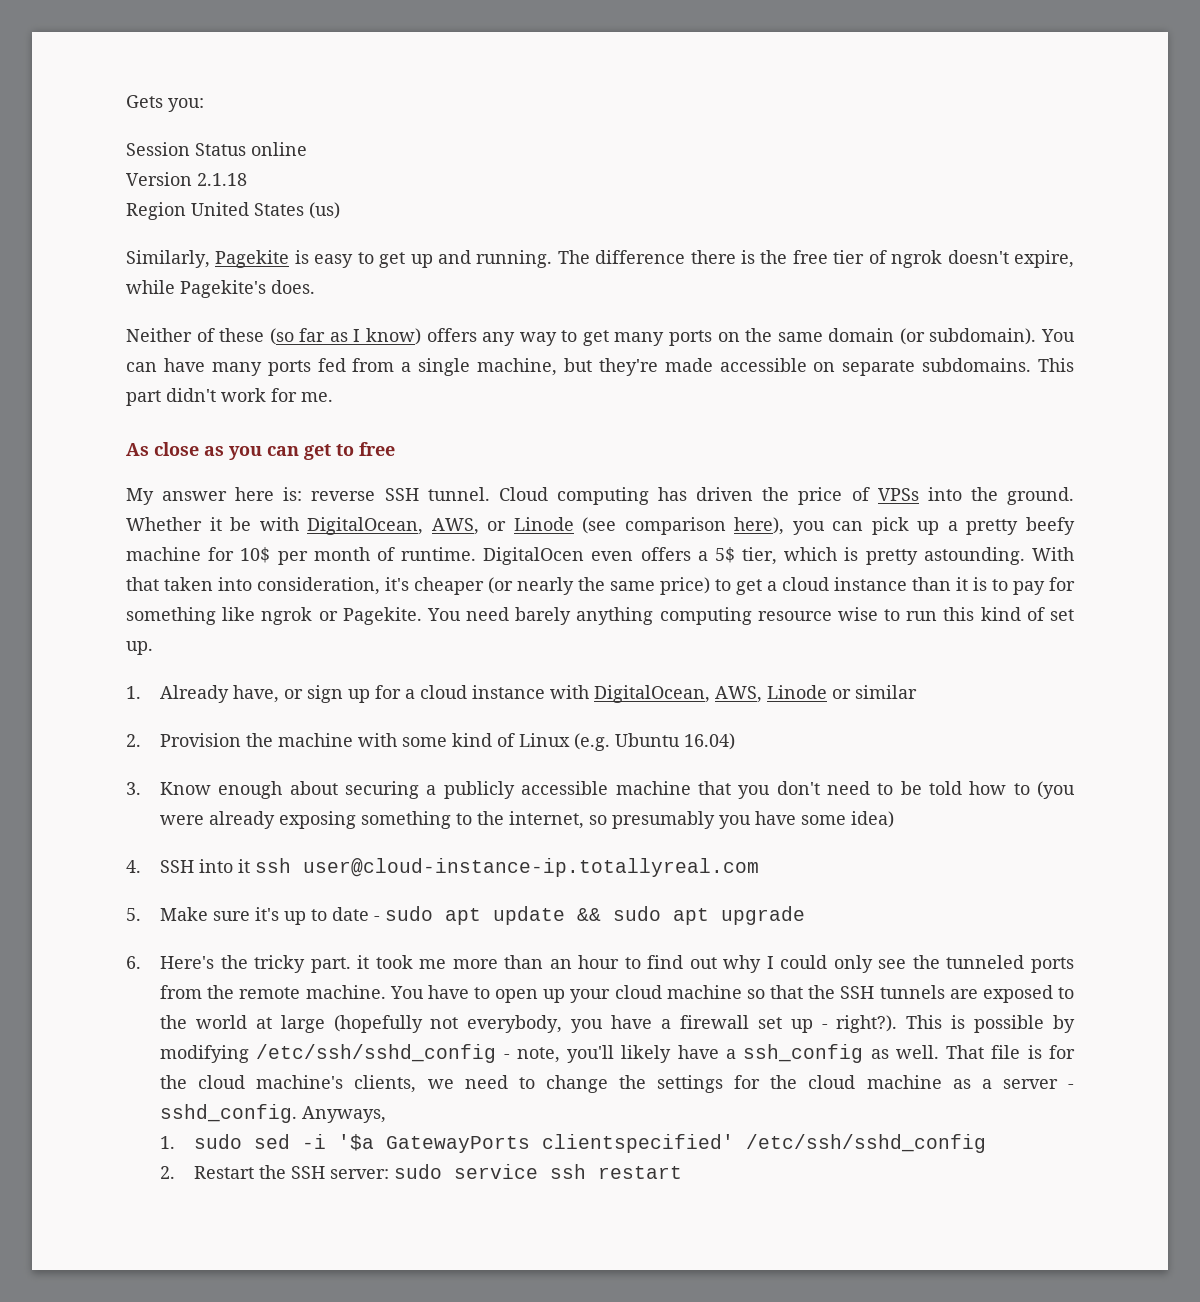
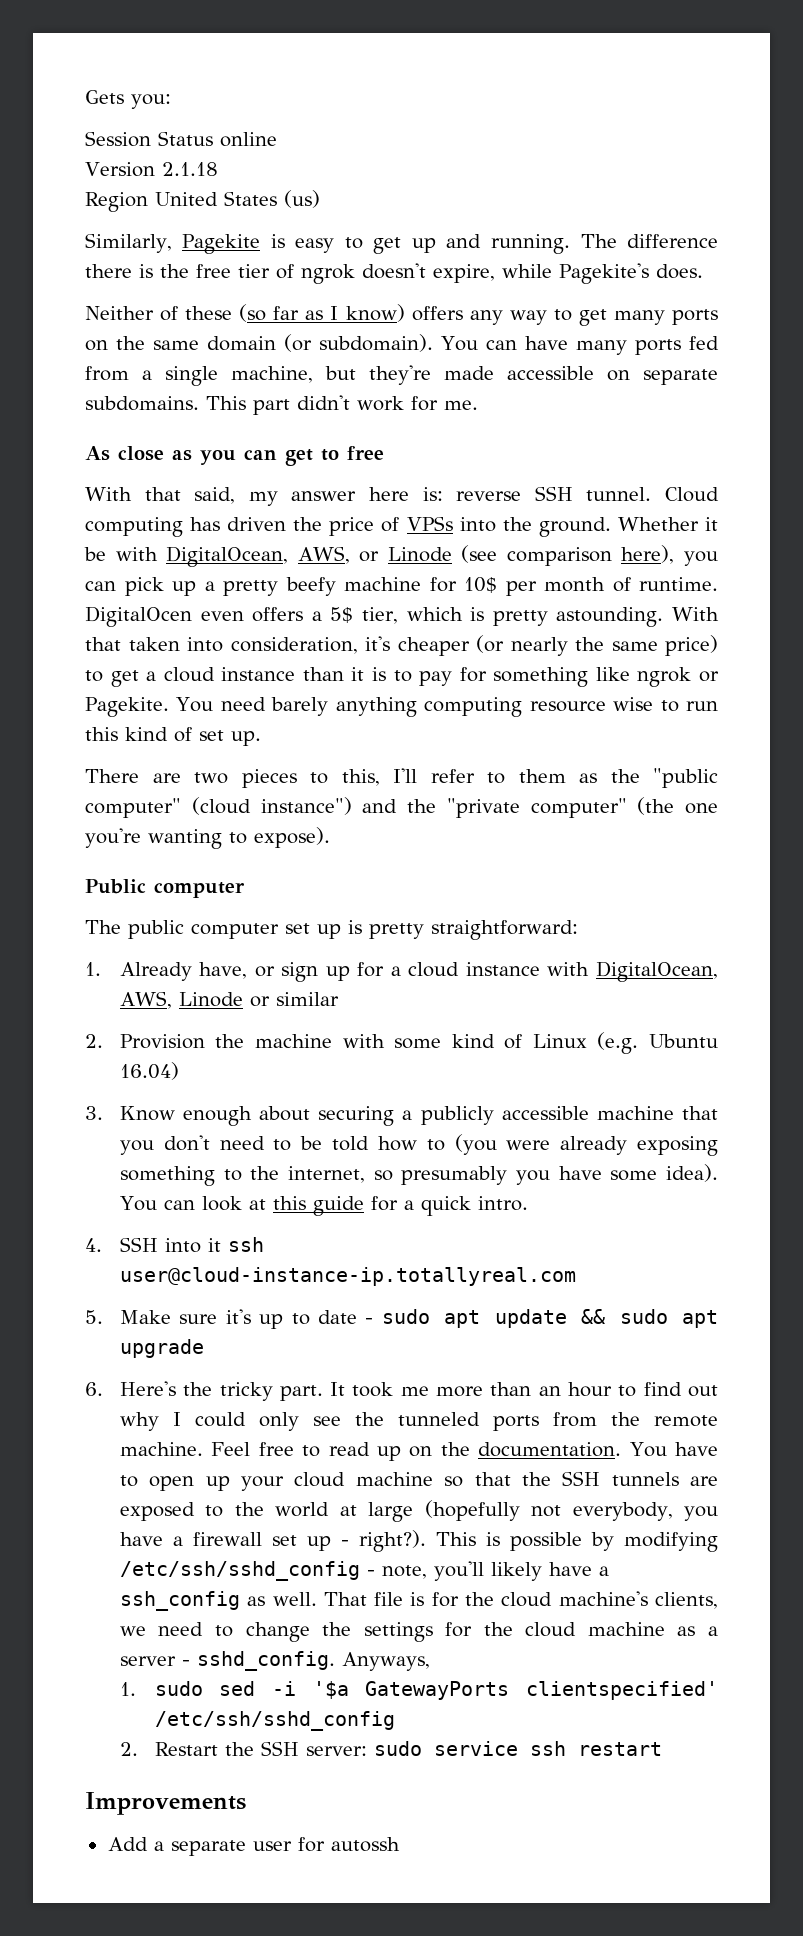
[126,488,154,505] My -> [85,487,278,506] With that said, my
(153, 648) none -> [85,768,718,788] [85,797,718,818] [85,827,330,849] [85,879,245,898] [85,920,578,940] // There are two pieces to this, I'll refer to them as the "public computer" (cloud instance") and the "private computer" (the one you're wanting to expose). // Public computer // The public computer set up is pretty straightforward:
[851,811,895,828] idea) -> [666,1164,718,1182] [119,1196,528,1216] idea). You can look at this guide for a quick intro.
[357,955,370,969] it -> [330,1382,346,1396] It
(386, 992) none -> [211,1442,622,1461] Feel free to read up on the documentation.
(683, 1172) none -> [85,1792,246,1815] [107,1837,400,1856] // Improvements // Add a separate user for autossh

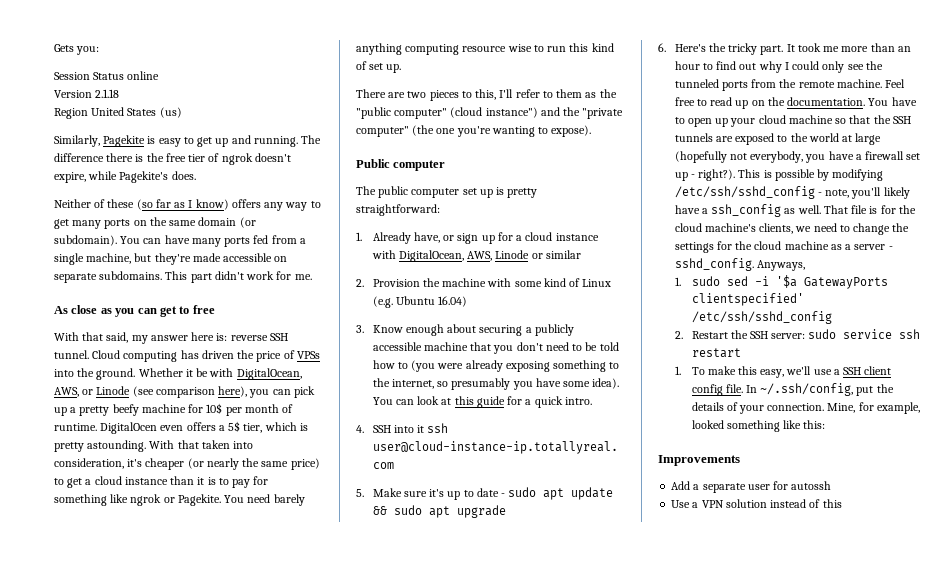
(662, 1749) none -> [674,366,892,378] [691,383,894,396] [691,402,920,414] [691,420,826,432] // 1. To make this easy, we'll use a SSH client config file. In ~/.ssh/config, put the details of your connection. Mine, for example, looked something like this:
(400, 1844) none -> [671,499,842,508] // Use a VPN solution instead of this

